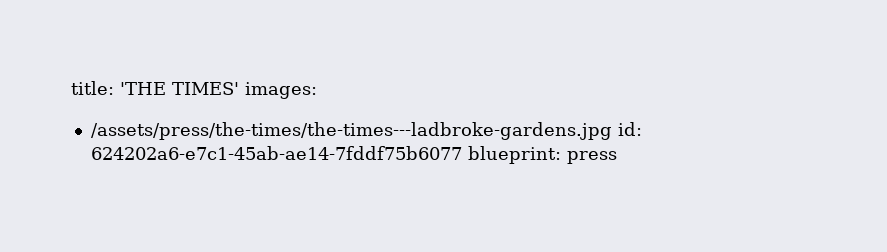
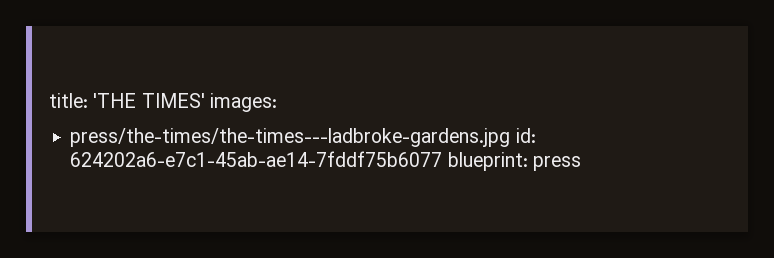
[90,122,612,140] /assets/press/the-times/the-times---ladbroke-gardens.jpg -> [70,128,511,147] press/the-times/the-times---ladbroke-gardens.jpg

